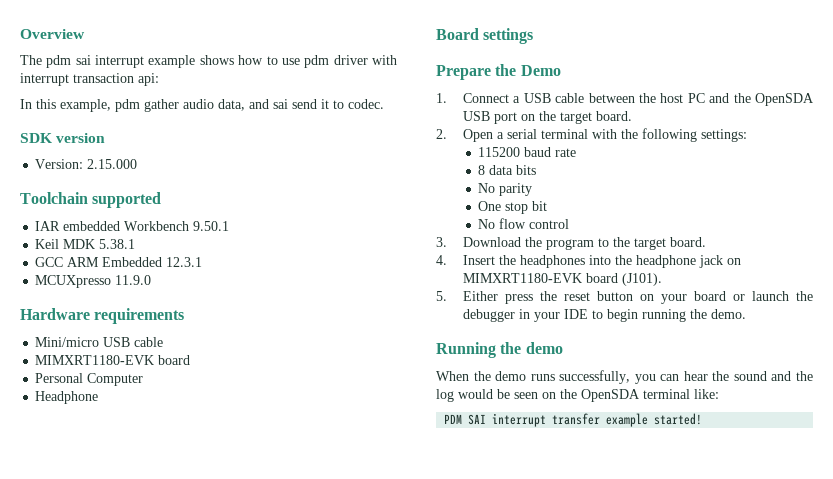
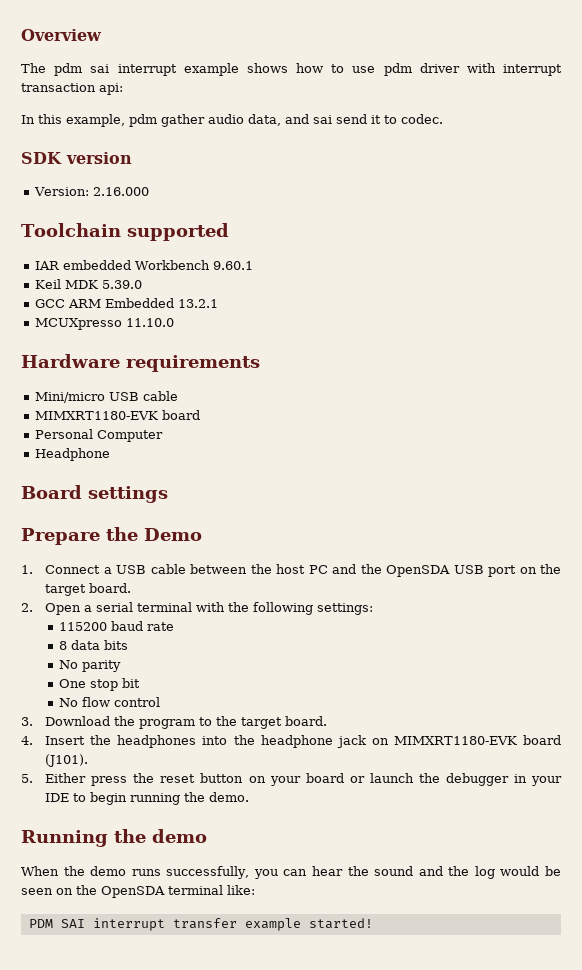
[87,159,138,169] 2.15.000 -> [92,187,149,196] 2.16.000
[193,221,230,231] 9.50.1 -> [212,261,253,270] 9.60.1
[99,239,136,249] 5.38.1 -> [101,280,142,289] 5.39.0
[166,257,203,267] 12.3.1 -> [177,299,218,308] 13.2.1
[115,275,152,285] 11.9.0 -> [125,318,174,327] 11.10.0

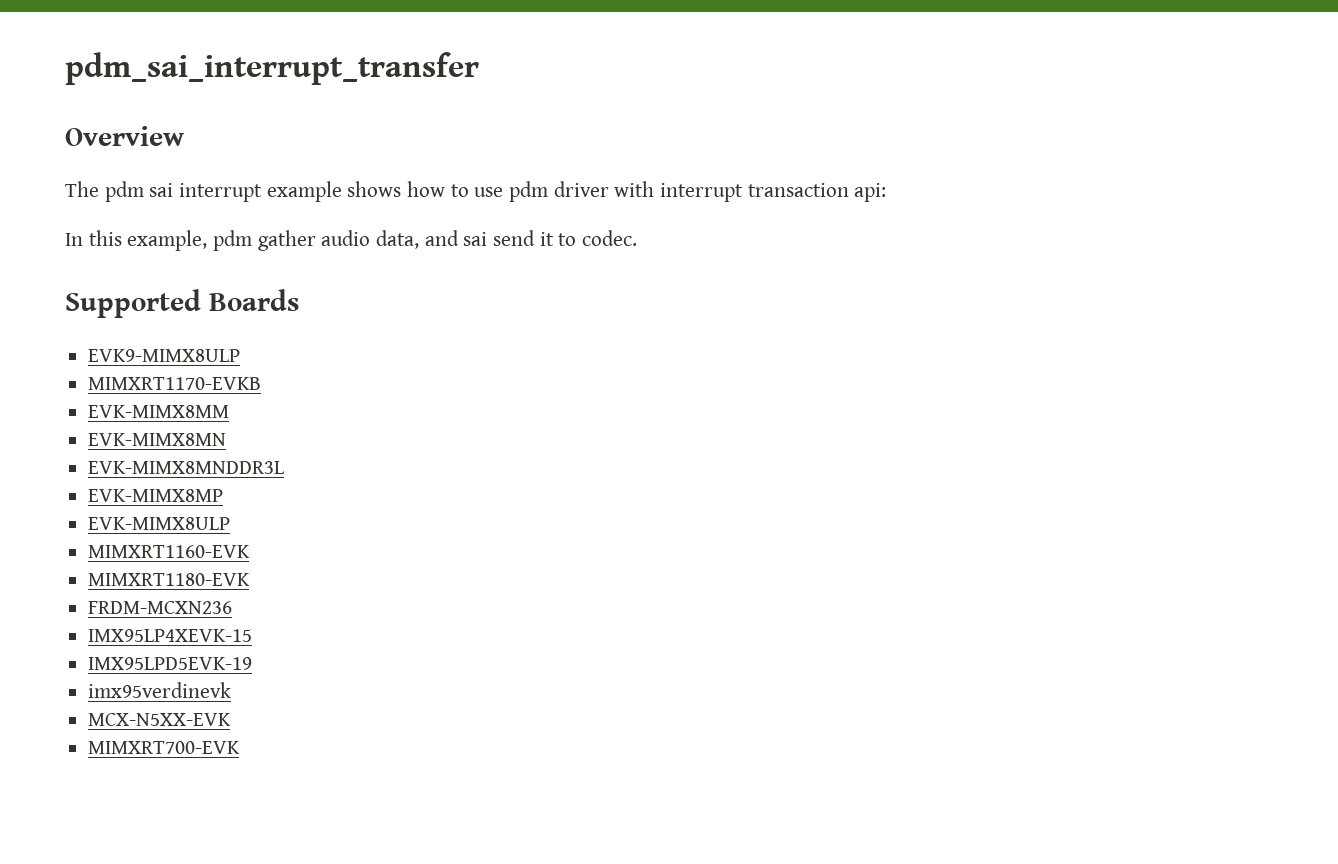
(21, 35) none -> [65,52,479,85] pdm_sai_interrupt_transfer //
[21,152,132,164] [33,187,149,196] [21,223,229,241] [34,260,253,270] [34,279,142,289] [34,298,218,308] [34,318,174,330] [21,354,260,372] [34,391,178,403] [34,410,200,420] [34,429,163,442] [34,448,110,461] [21,485,168,503] [21,527,202,545] [21,564,562,577] [45,583,132,596] [21,602,374,615] [58,621,174,631] [58,640,128,650] [58,660,121,672] [58,678,140,691] [58,697,160,707] [21,716,328,729] [21,735,561,748] [45,754,89,767] [21,773,563,786] [45,792,250,805] [21,829,207,847] [21,866,562,879] [21,885,255,898] [28,918,373,931] SDK version // Version: 2.16.000 // Toolchain supported // IAR embedded Workbench 9.60.1 // Keil MDK 5.39.0 // GCC ARM Embedded 13.2.1 // MCUXpresso 11.10.0 // Hardware requirements // Mini/micro USB cable // MIMXRT1180-EVK board // Personal Computer // Headphone // Board settings // Prepare the Demo // 1. Connect a USB cable between the host PC and the OpenSDA USB port on the target board. // 2. Open a serial terminal with the following settings: // 115200 baud rate // 8 data bits // No parity // One stop bit // No flow control // 3. Download the program to the target board. // 4. Insert the headphones into the headphone jack on MIMXRT1180-EVK board (J101). // 5. Either press the reset button on your board or launch the debugger in your IDE to begin running the demo. // Running the demo // When the demo runs successfully, you can hear the sound and the log would be seen on the OpenSDA terminal like: // PDM SAI interrupt transfer example started! -> [65,289,299,318] [88,349,241,362] [88,377,262,390] [88,405,230,418] [88,433,227,446] [88,461,285,474] [88,489,224,502] [88,517,231,530] [88,545,251,558] [88,573,251,586] [88,601,233,614] [88,629,253,642] [88,657,253,670] [88,682,232,698] [88,713,232,726] [88,741,241,754] Supported Boards // EVK9-MIMX8ULP // MIMXRT1170-EVKB // EVK-MIMX8MM // EVK-MIMX8MN // EVK-MIMX8MNDDR3L // EVK-MIMX8MP // EVK-MIMX8ULP // MIMXRT1160-EVK // MIMXRT1180-EVK // FRDM-MCXN236 // IMX95LP4XEVK-15 // IMX95LPD5EVK-19 // imx95verdinevk // MCX-N5XX-EVK // MIMXRT700-EVK

